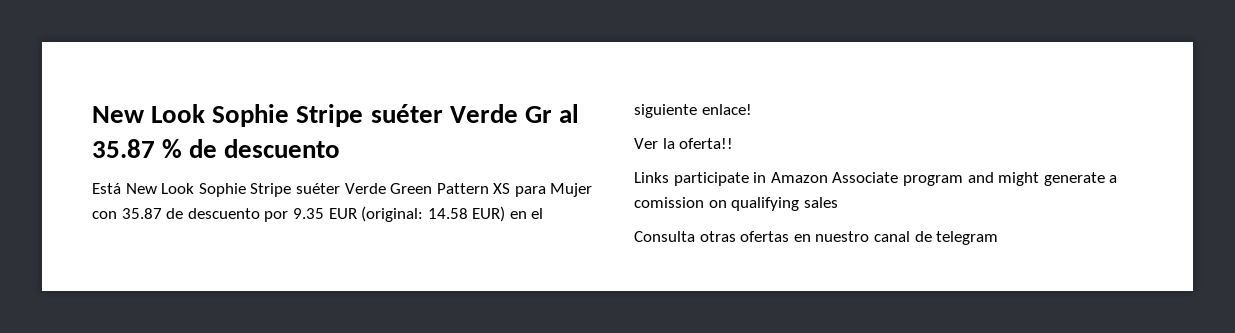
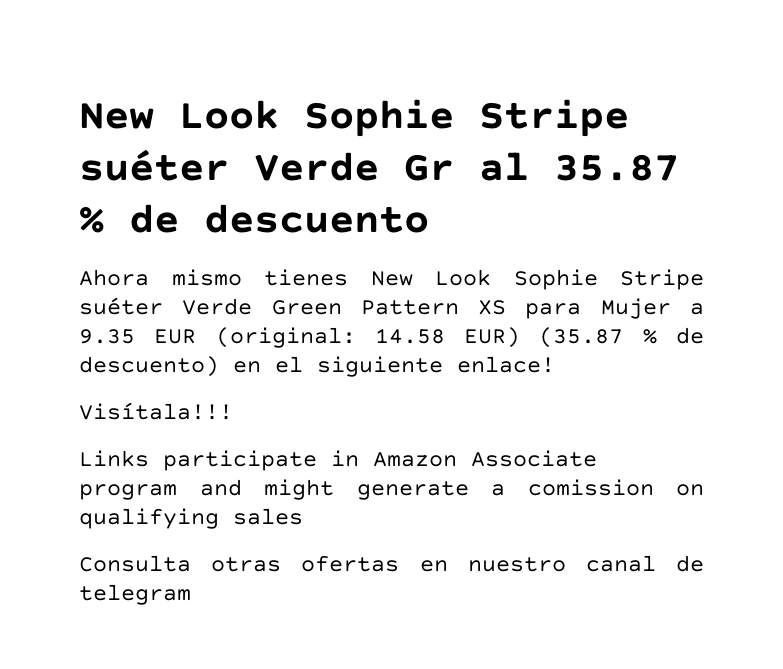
[92,183,121,194] Está -> [79,269,348,286] Ahora mismo tienes
[92,208,289,222] con 35.87 de descuento por -> [690,303,704,315] a
(506, 214) none -> [539,327,704,348] [79,356,219,377] (35.87 % de descuento)
[634,138,734,149] Ver la oferta!! -> [79,402,233,420] Visítala!!!

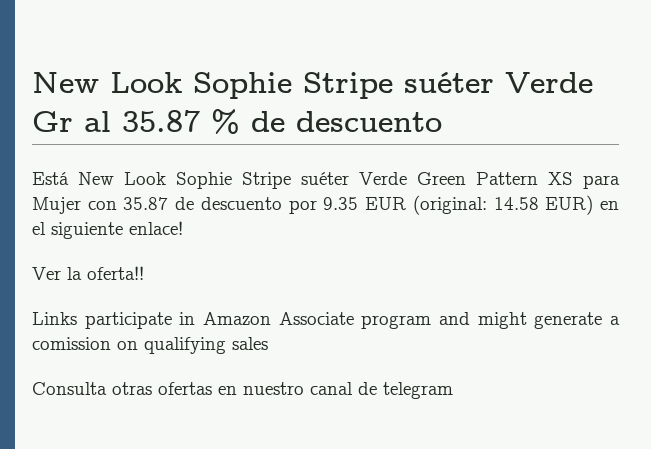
[79,269,348,286] Ahora mismo tienes -> [32,172,69,185] Está
[690,303,704,315] a -> [87,197,317,214] con 35.87 de descuento por
[539,327,704,348] [79,356,219,377] (35.87 % de descuento) -> (594, 205) none
[79,402,233,420] Visítala!!! -> [32,266,144,280] Ver la oferta!!

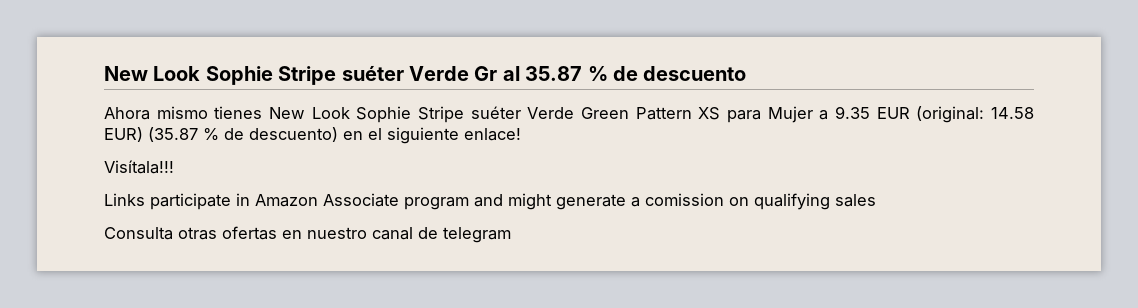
[32,172,69,185] Está -> [104,106,263,120] Ahora mismo tienes
[87,197,317,214] con 35.87 de descuento por -> [819,110,829,120] a
(594, 205) none -> [148,127,338,142] (35.87 % de descuento)
[32,266,144,280] Ver la oferta!! -> [104,160,174,174] Visítala!!!

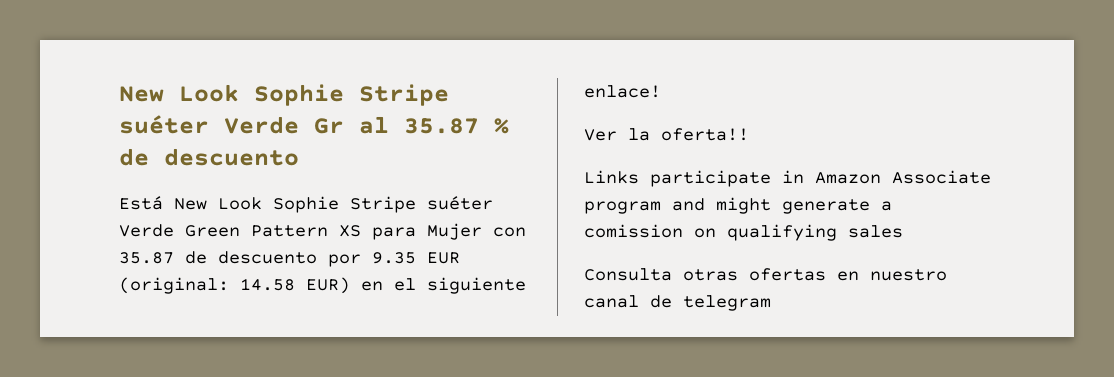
[104,106,263,120] Ahora mismo tienes -> [119,196,163,210] Está
[819,110,829,120] a -> [493,227,526,237] [119,251,361,267] con 35.87 de descuento por
[148,127,338,142] (35.87 % de descuento) -> (350, 285) none
[104,160,174,174] Visítala!!! -> [584,128,749,141] Ver la oferta!!

